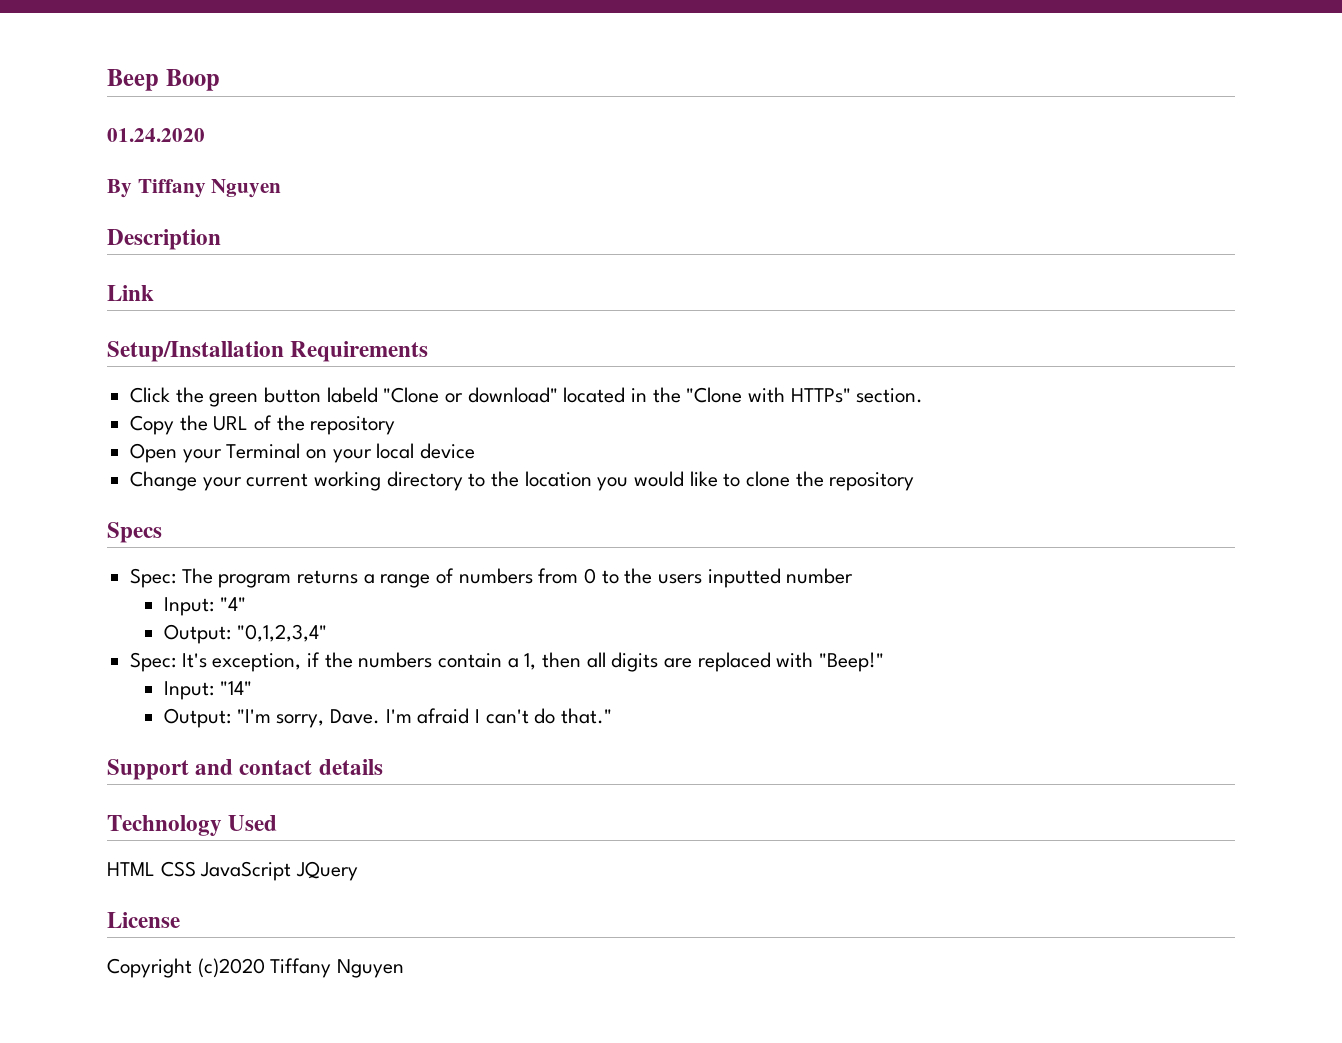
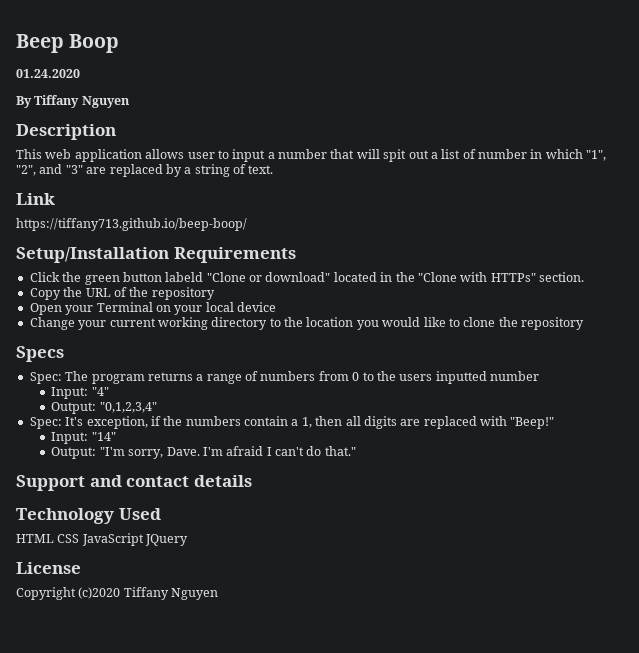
(221, 239) none -> [16,149,607,162] [16,164,274,177] // This web application allows user to input a number that will spit out a list of number in which "1", "2", and "3" are replaced by a string of text.
(154, 293) none -> [16,218,247,231] // https://tiffany713.github.io/beep-boop/

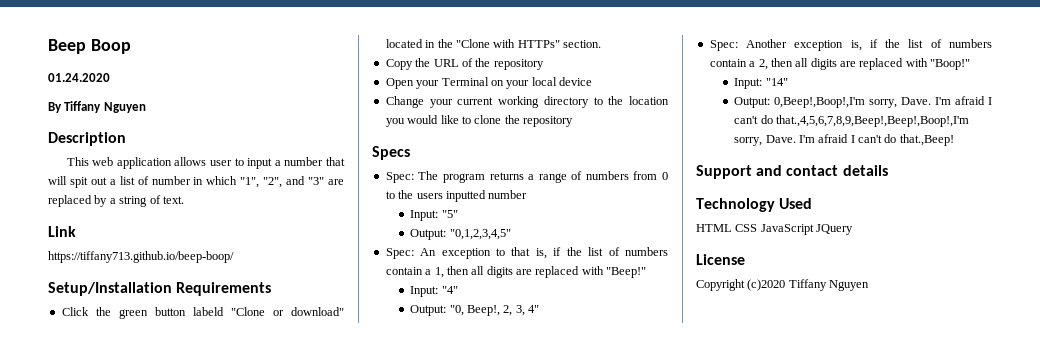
[91,387,109,396] [51,402,157,414] [29,416,183,429] "4" // Output: "0,1,2,3,4" // Spec: It's exception, if the -> [441,210,458,218] [410,229,511,240] [385,247,620,259] "5" // Output: "0,1,2,3,4,5" // Spec: An exception to that is, if the list of
(555, 423) none -> [410,286,458,297] [410,305,540,316] [709,39,992,51] [709,58,971,70] // Input: "4" // Output: "0, Beep!, 2, 3, 4" // Spec: Another exception is, if the list of numbers contain a 2, then all digits are replaced with "Boop!"
[99,446,356,459] "I'm sorry, Dave. I'm afraid I can't do that." -> [774,96,992,108] [734,115,969,127] [734,134,954,146] 0,Beep!,Boop!,I'm sorry, Dave. I'm afraid I can't do that.,4,5,6,7,8,9,Beep!,Beep!,Boop!,I'm sorry, Dave. I'm afraid I can't do that.,Beep!

